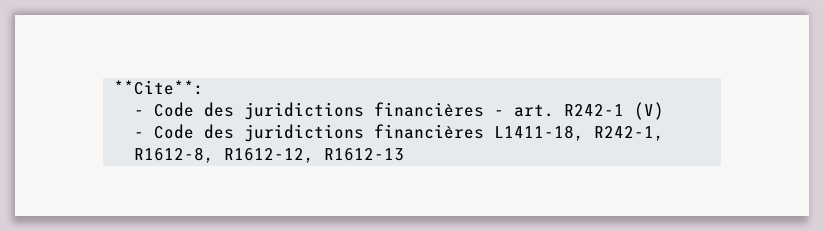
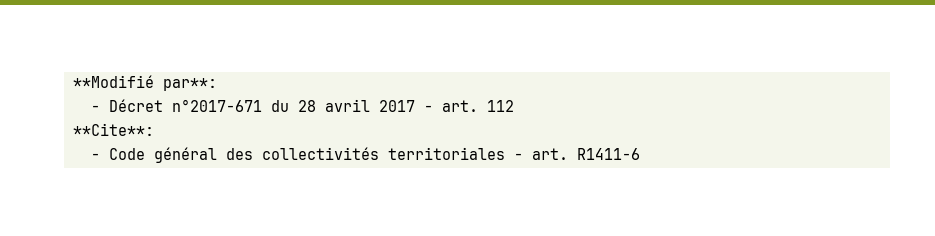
[113,80,204,95] [133,102,664,120] [133,124,664,142] [133,147,404,163] **Cite**: // - Code des juridictions financières - art. R242-1 (V) // - Code des juridictions financières L1411-18, R242-1, R1612-8, R1612-12, R1612-13 -> [72,75,217,91] [90,99,514,112] [72,123,154,136] [90,147,640,163] **Modifié par**: // - Décret n°2017-671 du 28 avril 2017 - art. 112 // **Cite**: // - Code général des collectivités territoriales - art. R1411-6

